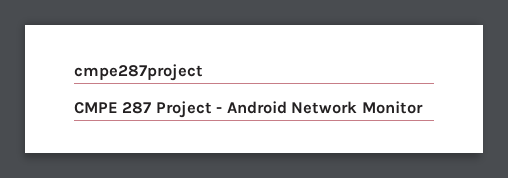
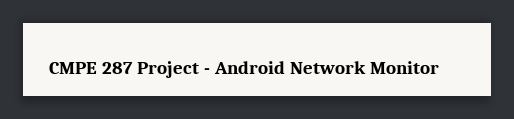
[74,64,203,81] cmpe287project // -> (49, 68) none

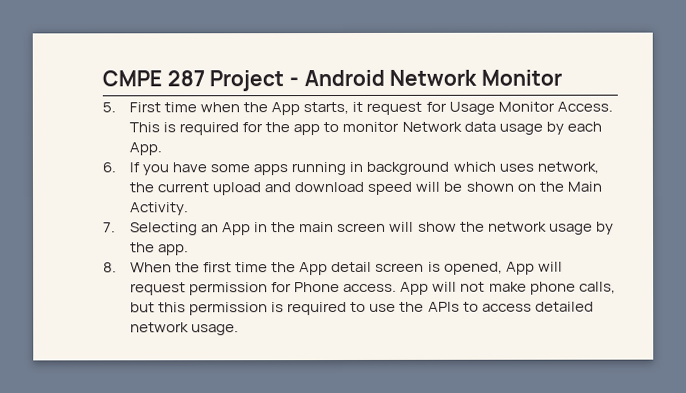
(439, 67) none -> [102,101,613,116] [129,121,602,136] [129,142,163,156] [102,161,599,176] [129,181,602,196] [130,202,190,216] [103,221,614,236] [130,242,190,256] [103,261,563,276] [130,281,616,296] [130,301,594,316] [130,322,240,336] // 5. First time when the App starts, it request for Usage Monitor Access. This is required for the app to monitor Network data usage by each App. // 6. If you have some apps running in background which uses network, the current upload and download speed will be shown on the Main Activity. // 7. Selecting an App in the main screen will show the network usage by the app. // 8. When the first time the App detail screen is opened, App will request permission for Phone access. App will not make phone calls, but this permission is required to use the APIs to access detailed network usage.

